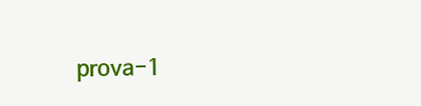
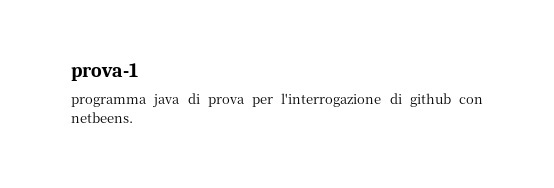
(161, 69) none -> [71,93,483,108] [71,112,133,123] // programma java di prova per l'interrogazione di github con netbeens.

